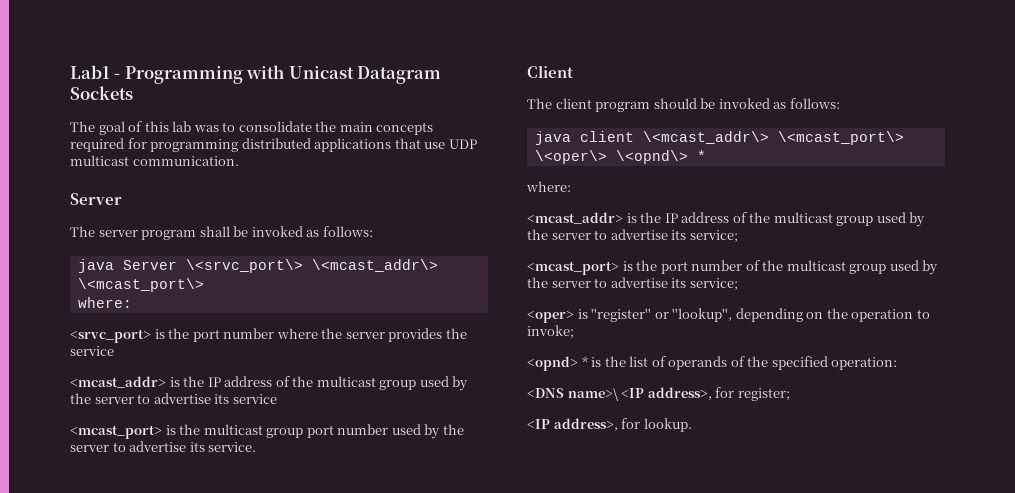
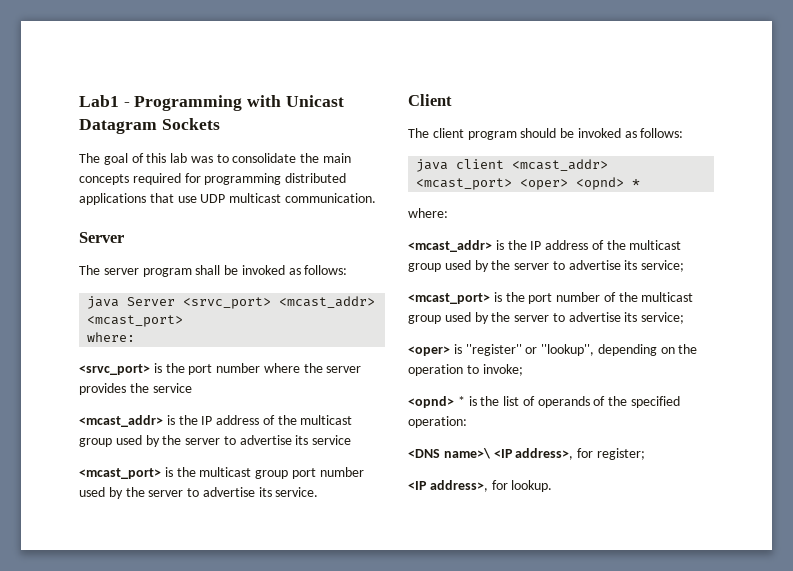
[185,259,438,273] [77,278,204,292] \<srvc_port\> \<mcast_addr\> \<mcast_port\> -> [183,296,376,309] [87,315,184,327] <srvc_port> <mcast_addr> <mcast_port>
[642,131,904,145] [534,150,688,164] \<mcast_addr\> \<mcast_port\> \<oper\> \<opnd\> -> [512,159,609,171] [416,177,625,190] <mcast_addr> <mcast_port> <oper> <opnd>

